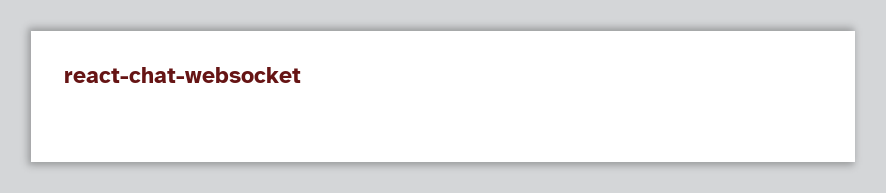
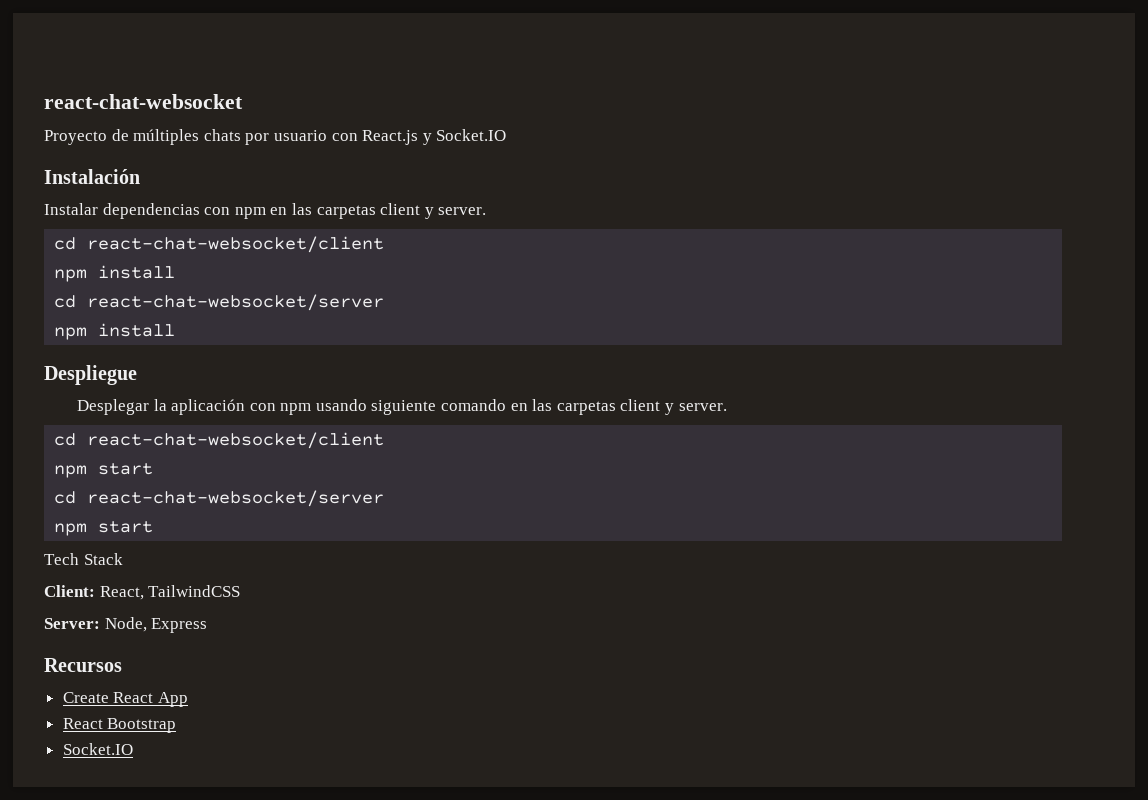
(301, 75) none -> [44,129,507,145] [44,169,140,184] [44,203,487,219] [54,236,385,253] [54,265,176,282] [54,294,385,311] [54,323,176,340] [44,365,137,385] [76,399,727,415] [54,432,385,449] [54,463,154,478] [54,490,385,507] [54,521,154,536] [44,553,123,565] [44,585,241,600] [44,617,208,633] [44,658,122,672] [62,692,188,707] [62,718,177,733] [62,743,133,755] // Proyecto de múltiples chats por usuario con React.js y Socket.IO // Instalación // Instalar dependencias con npm en las carpetas client y server. // cd react-chat-websocket/client // npm install // cd react-chat-websocket/server // npm install // Despliegue // Desplegar la aplicación con npm usando siguiente comando en las carpetas client y server. // cd react-chat-websocket/client // npm start // cd react-chat-websocket/server // npm start // Tech Stack // Client: React, TailwindCSS // Server: Node, Express // Recursos // Create React App // React Bootstrap // Socket.IO

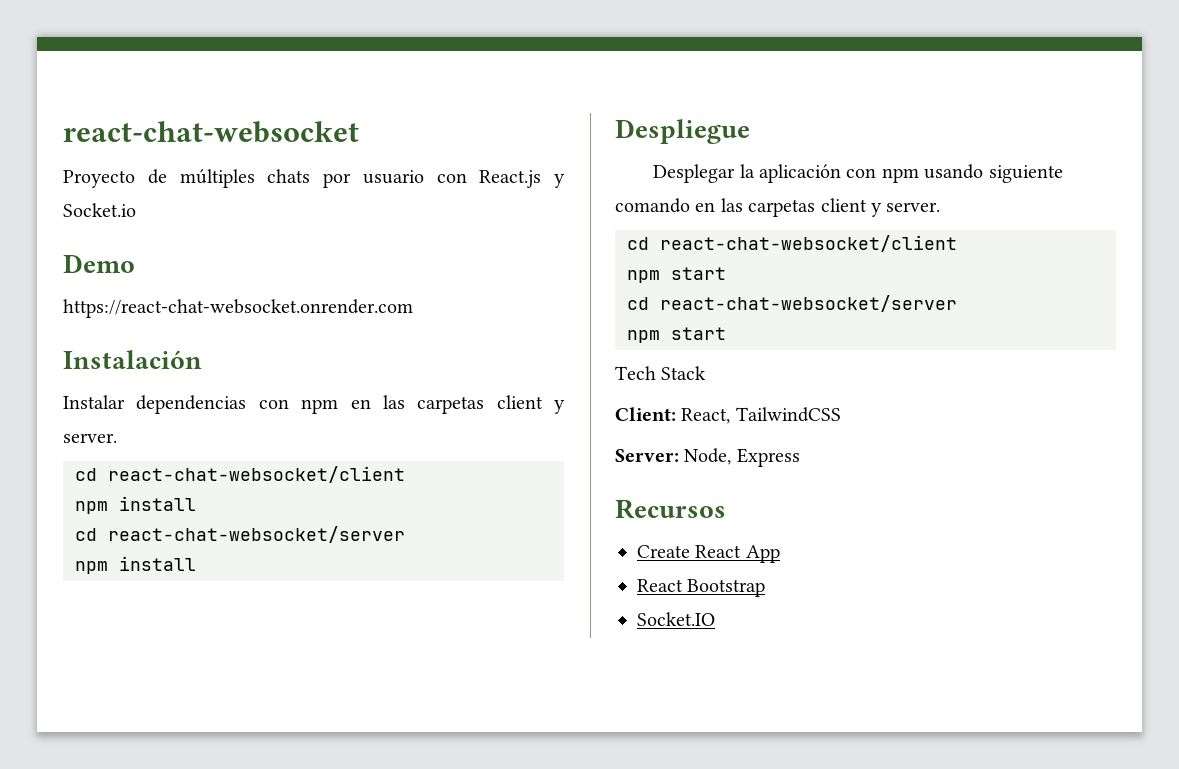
[436,129,507,141] Socket.IO -> [63,203,136,217] [63,254,135,273] [63,299,413,318] Socket.io // Demo // https://react-chat-websocket.onrender.com

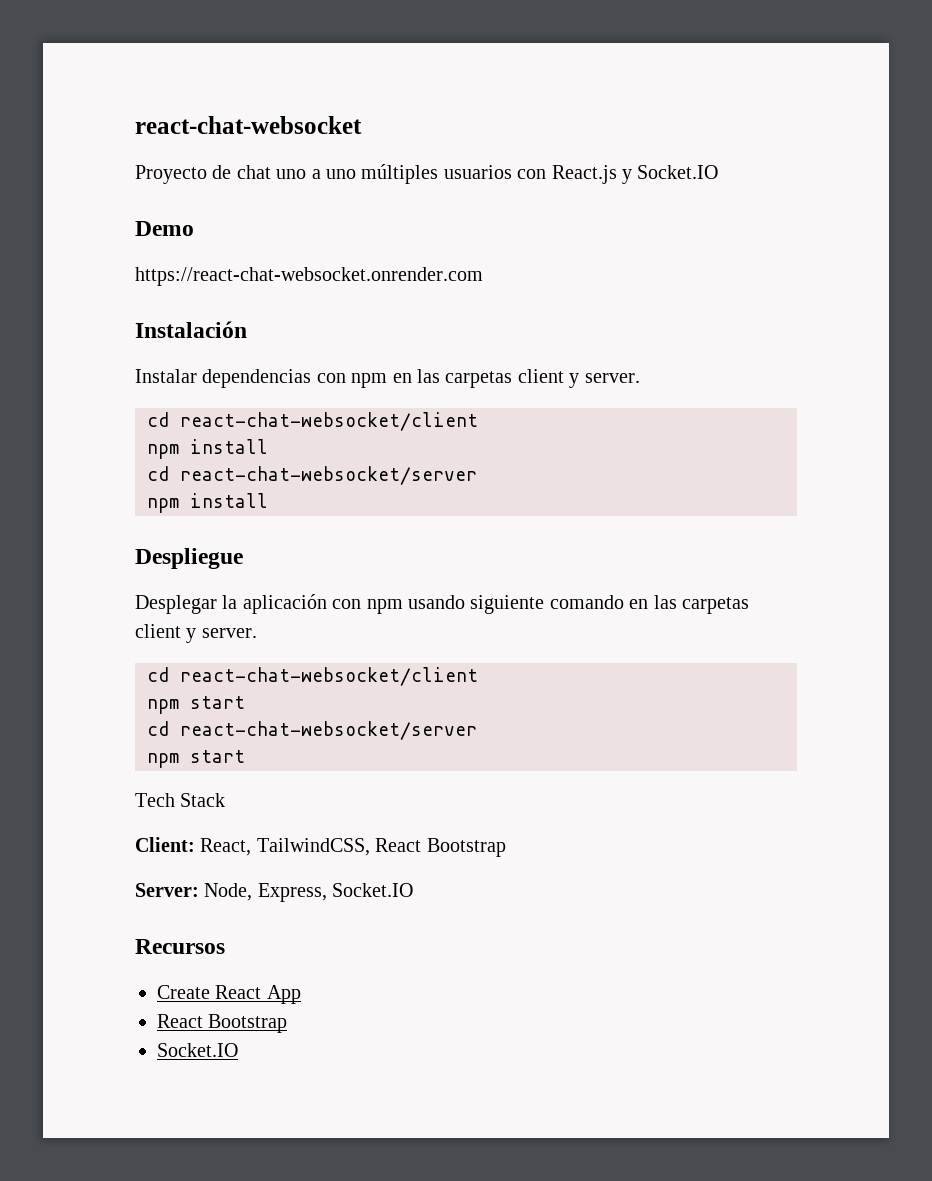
[179,169,424,188] múltiples chats por usuario -> [236,164,512,184] chat uno a uno múltiples usuarios
[63,203,136,217] Socket.io -> [637,165,719,179] Socket.IO
[735,407,841,422] TailwindCSS -> [256,838,506,857] TailwindCSS, React Bootstrap
[736,448,800,467] Express -> [257,883,414,902] Express, Socket.IO

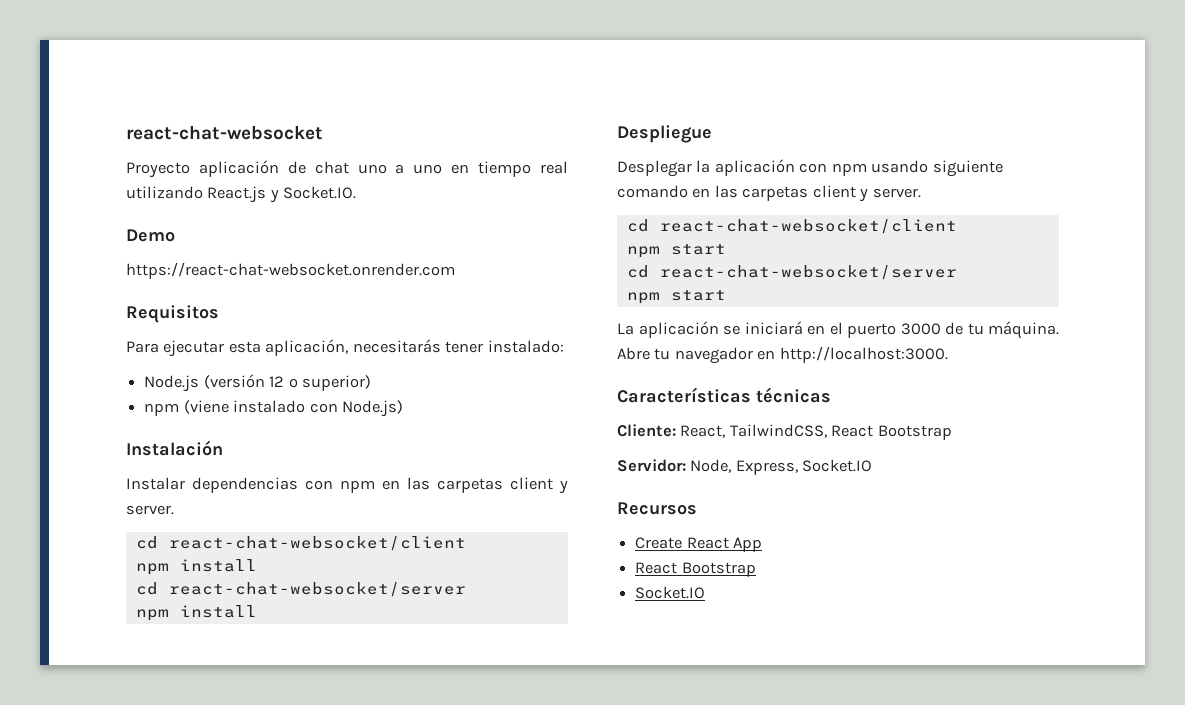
(207, 174) none -> [198,160,279,177] aplicación
[361,164,547,184] múltiples usuarios con -> [451,161,569,177] [126,186,203,199] en tiempo real utilizando
[637,165,719,179] Socket.IO -> [283,186,357,199] Socket.IO.
(483, 276) none -> [126,305,219,323] [126,339,564,357] [144,374,371,392] [144,400,403,417] // Requisitos // Para ejecutar esta aplicación, necesitarás tener instalado: // Node.js (versión 12 o superior) // npm (viene instalado con Node.js)
[135,793,226,807] [135,837,195,852] Tech Stack // Client: -> [617,321,1059,339] [617,346,948,364] [617,387,831,403] [617,424,676,437] La aplicación se iniciará en el puerto 3000 de tu máquina. Abre tu navegador en http://localhost:3000. // Características técnicas // Cliente:
[135,883,199,897] Server: -> [617,459,686,472] Servidor:

